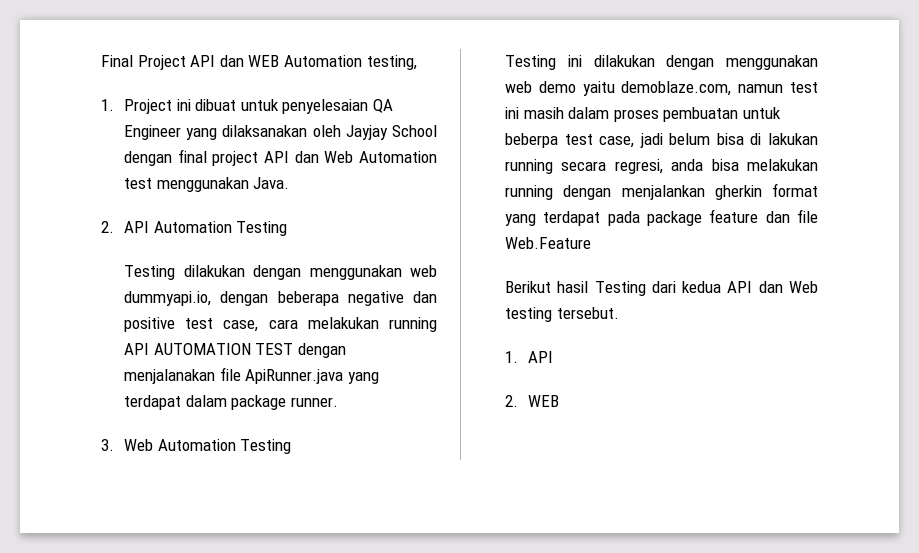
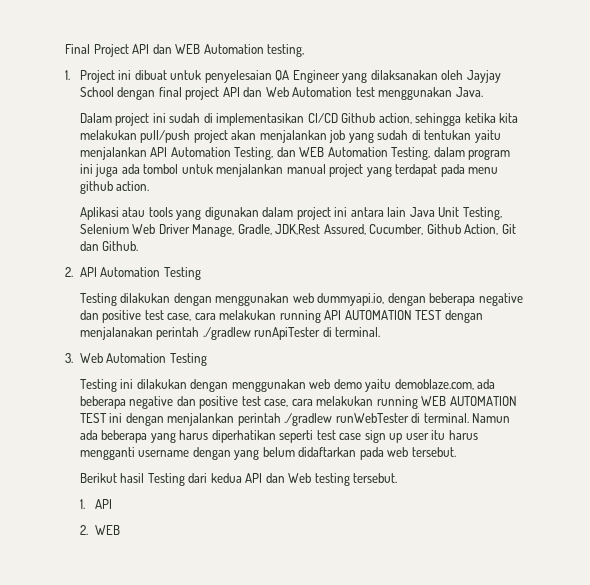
(290, 183) none -> [79,113,519,126] [79,130,501,143] [79,147,511,160] [79,164,499,177] [79,181,150,194] [79,207,502,220] [79,224,516,237] [79,241,139,251] // Dalam project ini sudah di implementasikan CI/CD Github action, sehingga ketika kita melakukan pull/push project akan menjalankan job yang sudah di tentukan yaitu menjalankan API Automation Testing, dan WEB Automation Testing, dalam program ini juga ada tombol untuk menjalankan manual project yang terdapat pada menu github action. // Aplikasi atau tools yang digunakan dalam project ini antara lain Java Unit Testing, Selenium Web Driver Manage, Gradle, JDK,Rest Assured, Cucumber, Github Action, Git dan Github.
[219,367,379,384] [124,395,338,410] file ApiRunner.java yang terdapat dalam package runner. -> [156,327,381,340] perintah ./gradlew runApiTester di terminal.
[738,82,818,93] [505,107,781,122] [505,133,818,148] [505,159,818,174] [505,183,818,200] [505,209,818,226] [505,237,592,249] namun test ini masih dalam proses pembuatan untuk beberpa test case, jadi belum bisa di lakukan running secara regresi, anda bisa melakukan running dengan menjalankan gherkin format yang terdapat pada package feature dan file Web.Feature -> [477,379,496,389] [79,396,517,409] [79,413,511,426] [79,430,478,443] [79,447,456,460] ada beberapa negative dan positive test case, cara melakukan running WEB AUTOMATION TEST ini dengan menjalankan perintah ./gradlew runWebTester di terminal. Namun ada beberapa yang harus diperhatikan seperti test case sign up user itu harus mengganti username dengan yang belum didaftarkan pada web tersebut.

